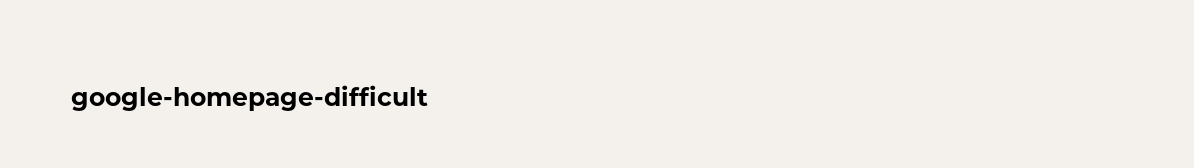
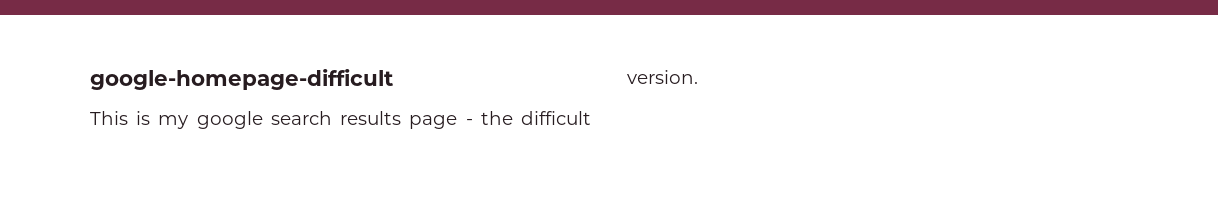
(428, 98) none -> [90,111,591,129] [627,70,698,84] // This is my google search results page - the difficult version.

